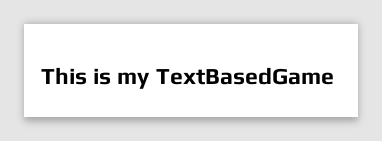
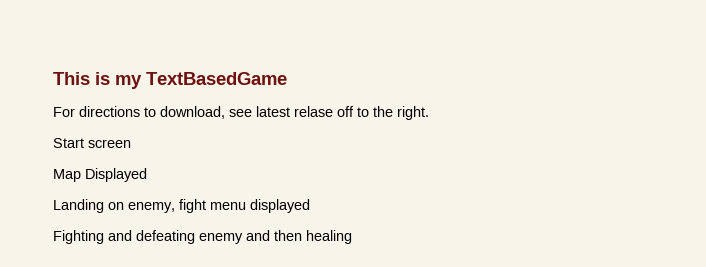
(334, 76) none -> [53,106,429,120] [53,138,131,148] [53,168,147,182] [53,199,310,213] [53,230,352,244] // For directions to download, see latest relase off to the right. // Start screen // Map Displayed // Landing on enemy, fight menu displayed // Fighting and defeating enemy and then healing

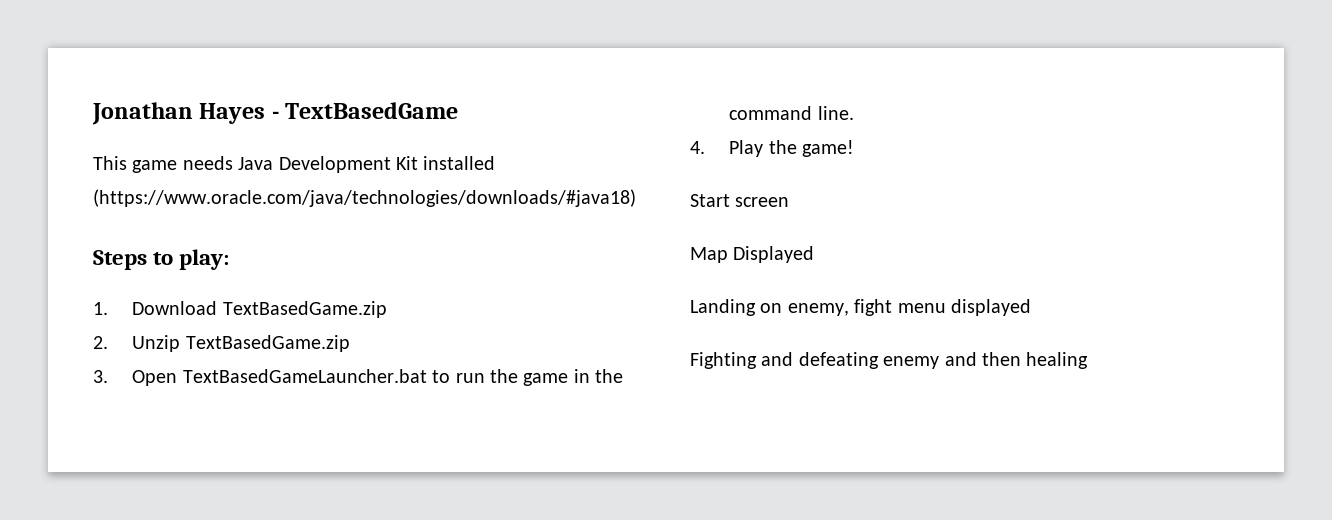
[53,72,287,89] [53,106,429,120] This is my TextBasedGame // For directions to download, see latest relase off to the right. -> [92,102,459,125] [93,156,496,173] [93,189,636,207] [93,249,230,270] [93,301,387,318] [93,335,350,352] [93,369,624,386] [729,106,854,120] [690,140,855,157] Jonathan Hayes - TextBasedGame // This game needs Java Development Kit installed (https://www.oracle.com/java/technologies/downloads/#java18) // Steps to play: // 1. Download TextBasedGame.zip // 2. Unzip TextBasedGame.zip // 3. Open TextBasedGameLauncher.bat to run the game in the command line. // 4. Play the game!

